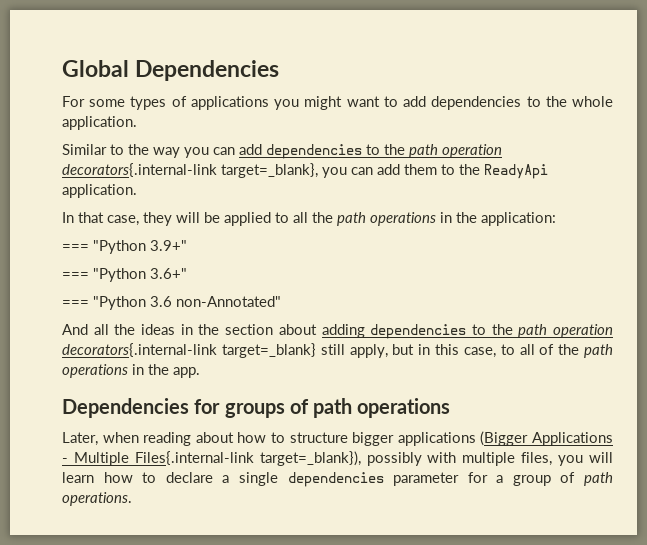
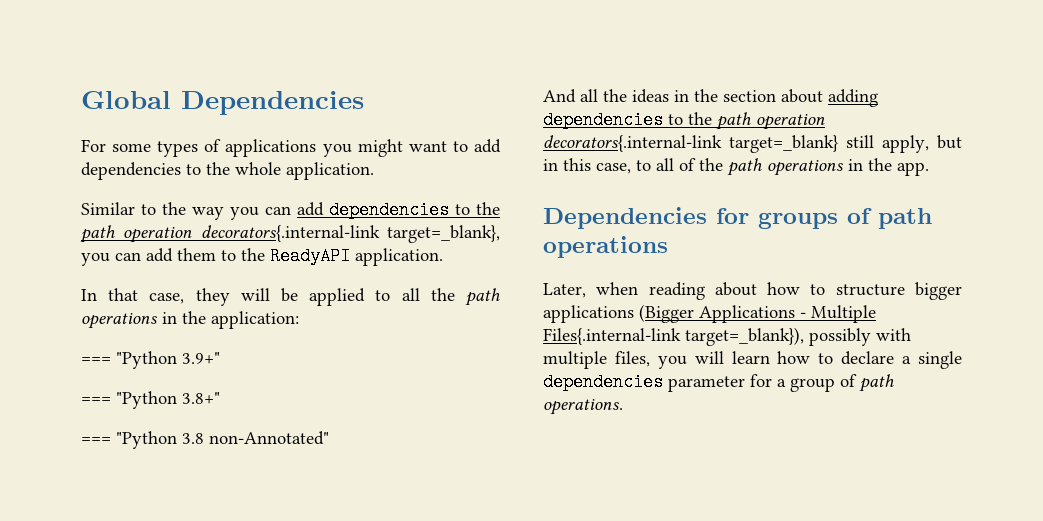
[484,164,548,179] ReadyApi -> [270,247,350,265] ReadyAPI
[150,268,187,279] [62,296,172,310] 3.6+" // === "Python 3.6 -> [182,392,220,404] [81,431,204,449] 3.8+" // === "Python 3.8

